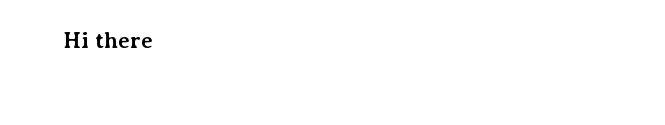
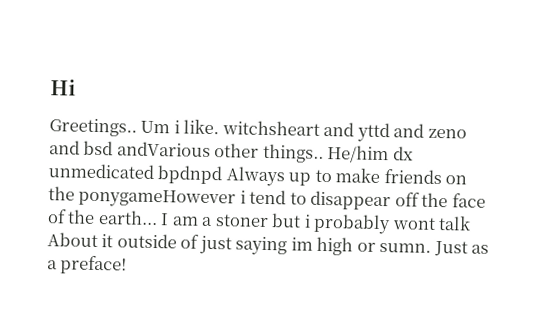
[95,32,154,48] there -> [49,118,467,143] [49,140,414,164] [48,163,468,187] [48,186,486,211] [47,209,472,235] [47,232,490,257] [47,255,128,275] // Greetings.. Um i like. witchsheart and yttd and zeno and bsd andVarious other things.. He/him dx unmedicated bpdnpd Always up to make friends on the ponygameHowever i tend to disappear off the face of the earth... I am a stoner but i probably wont talk About it outside of just saying im high or sumn. Just as a preface!

